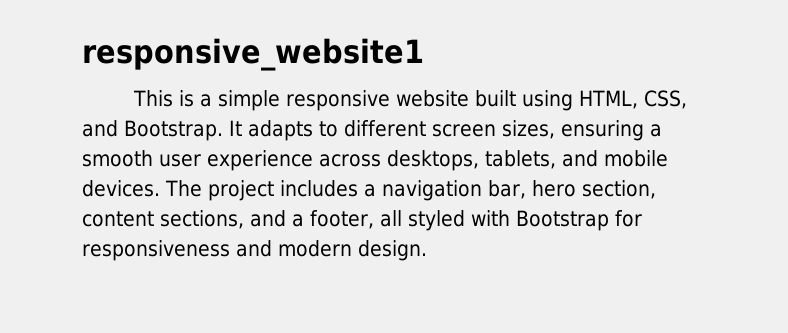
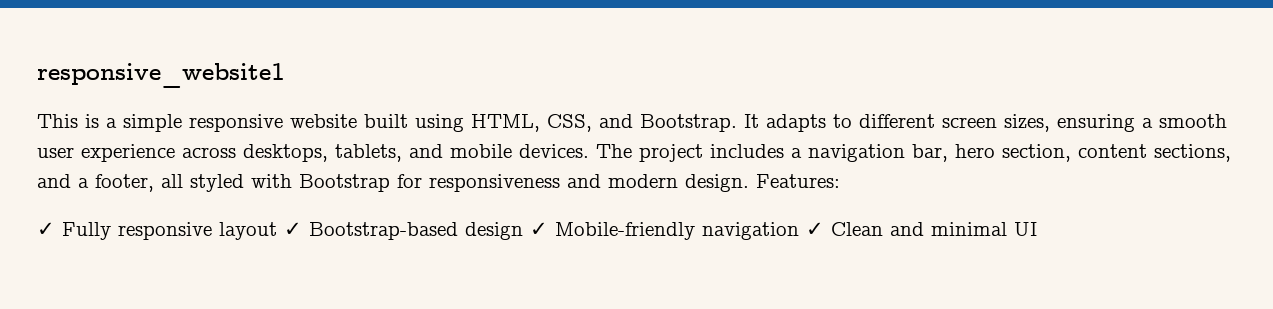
(427, 250) none -> [756,174,840,188] [37,222,1037,240] Features: // ✓ Fully responsive layout ✓ Bootstrap-based design ✓ Mobile-friendly navigation ✓ Clean and minimal UI

